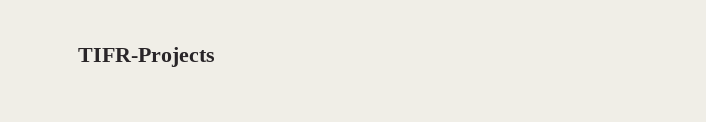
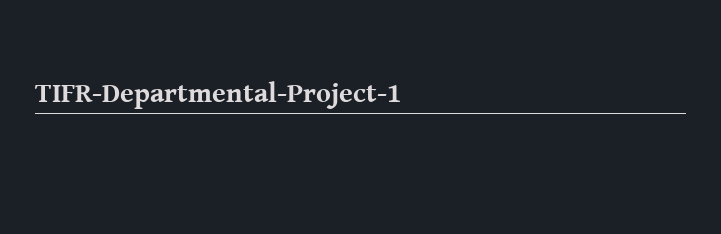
[78,47,215,67] TIFR-Projects -> [35,81,402,109] TIFR-Departmental-Project-1

